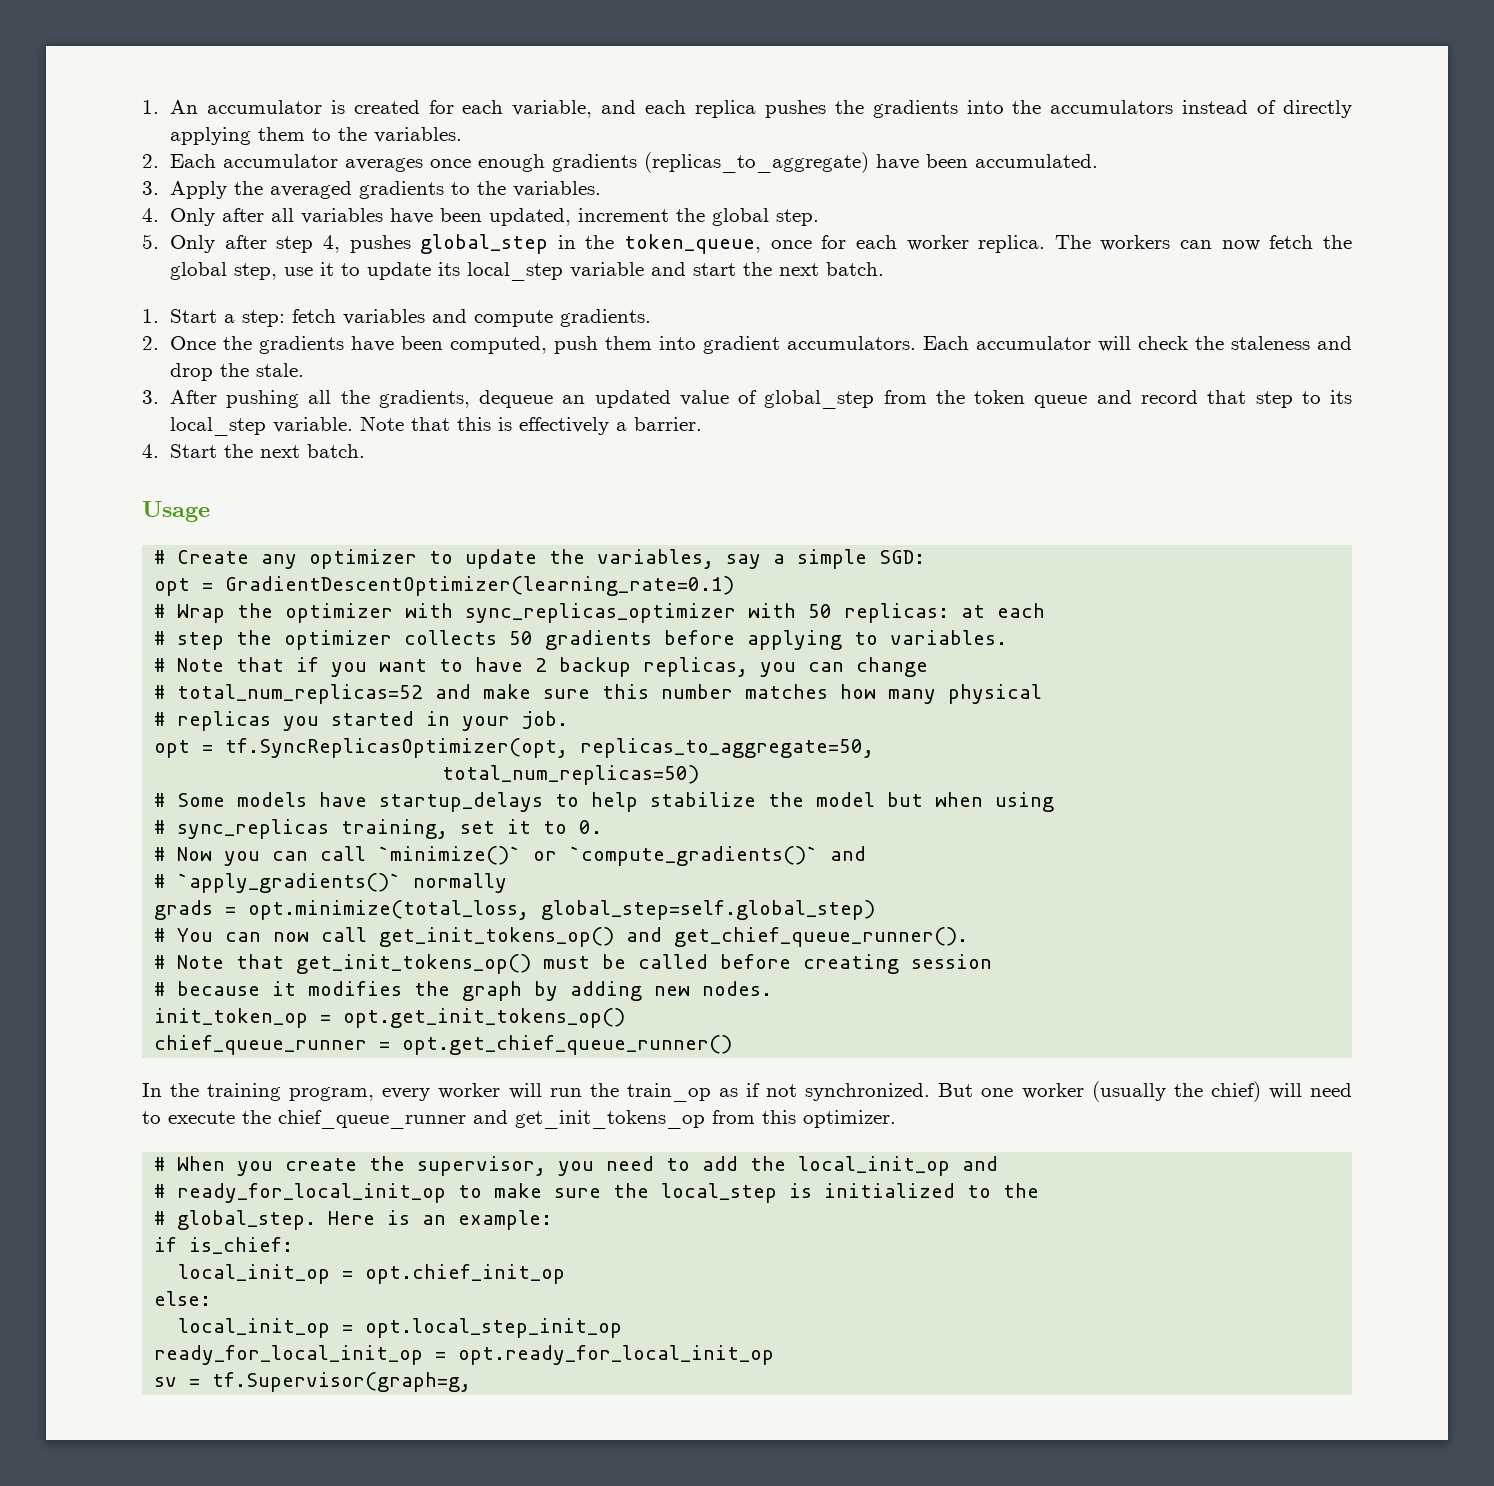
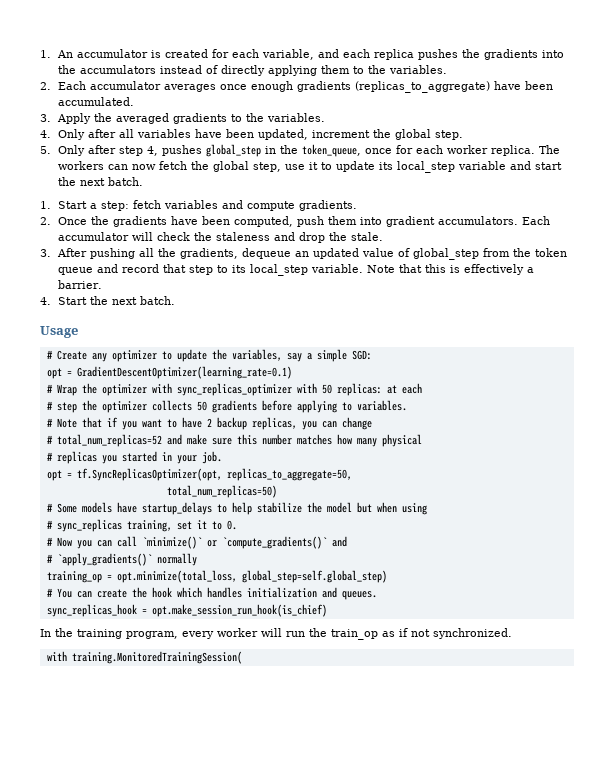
[154,900,214,920] grads -> [46,571,102,583] training_op
[273,927,969,947] [154,954,993,974] [154,981,773,1001] [154,1008,626,1028] [154,1035,733,1055] now call get_init_tokens_op() and get_chief_queue_runner(). // # Note that get_init_tokens_op() must be called before creating session // # because it modifies the graph by adding new nodes. // init_token_op = opt.get_init_tokens_op() // chief_queue_runner = opt.get_chief_queue_runner() -> [96,587,377,600] [46,604,327,617] create the hook which handles initialization and queues. // sync_replicas_hook = opt.make_session_run_hook(is_chief)
[938,1081,1352,1102] [142,1110,896,1129] [154,1156,999,1176] [154,1183,1040,1203] [154,1210,553,1230] [154,1237,294,1254] [178,1264,566,1284] [154,1291,212,1306] [178,1318,623,1338] [154,1345,775,1365] [154,1372,472,1392] But one worker (usually the chief) will need to execute the chief_queue_runner and get_init_tokens_op from this optimizer. // # When you create the supervisor, you need to add the local_init_op and // # ready_for_local_init_op to make sure the local_step is initialized to the // # global_step. Here is an example: // if is_chief: // local_init_op = opt.chief_init_op // else: // local_init_op = opt.local_step_init_op // ready_for_local_init_op = opt.ready_for_local_init_op // sv = tf.Supervisor(graph=g, -> [46,651,242,664] // with training.MonitoredTrainingSession(

